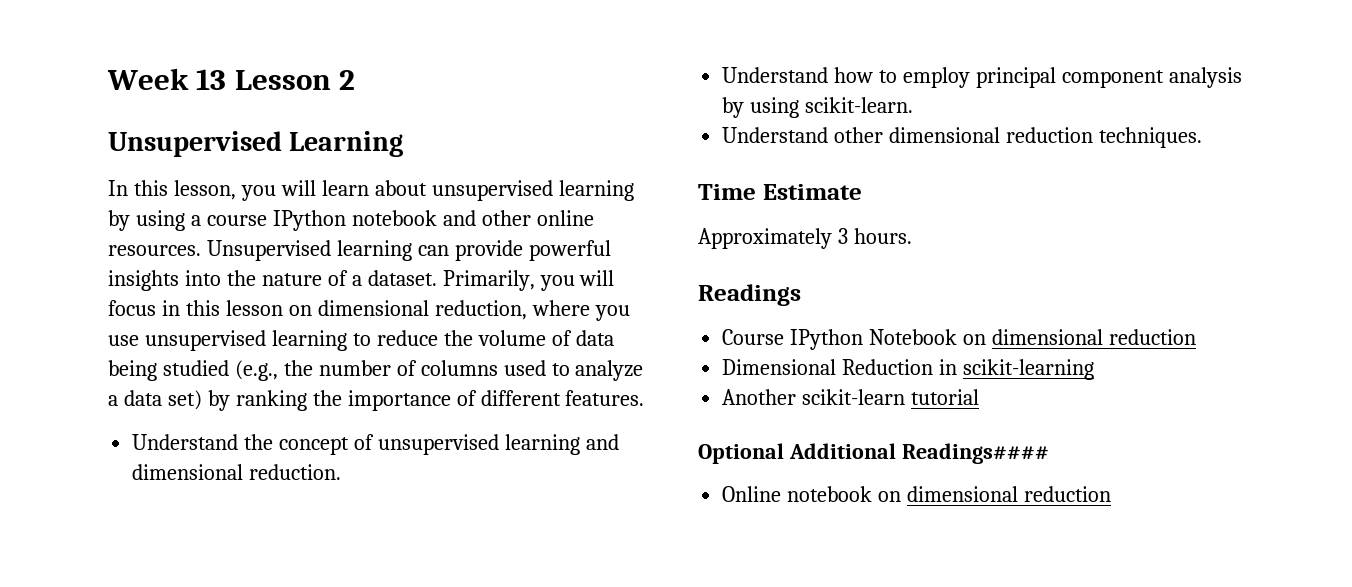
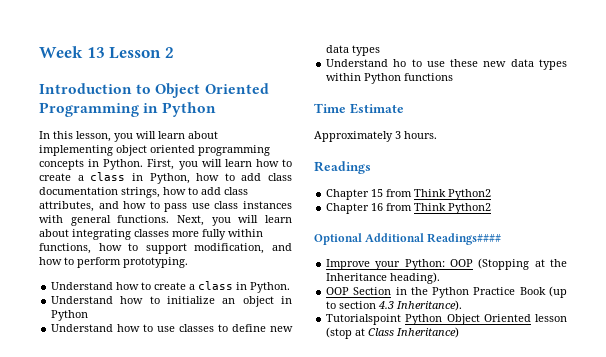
[108,131,404,157] Unsupervised Learning -> [39,83,269,98] [39,102,217,117] Introduction to Object Oriented Programming in Python
[431,180,634,201] [108,210,594,231] [108,240,611,261] [108,270,615,291] [108,300,630,321] [108,330,614,351] [108,360,644,381] [108,390,645,411] [132,434,619,455] [132,464,342,480] [722,67,1242,88] [722,97,914,118] [722,127,1202,148] unsupervised learning by using a course IPython notebook and other online resources. Unsupervised learning can provide powerful insights into the nature of a dataset. Primarily, you will focus in this lesson on dimensional reduction, where you use unsupervised learning to reduce the volume of data being studied (e.g., the number of columns used to analyze a data set) by ranking the importance of different features. // Understand the concept of unsupervised learning and dimensional reduction. // Understand how to employ principal component analysis by using scikit-learn. // Understand other dimensional reduction techniques. -> [39,145,270,156] [39,159,292,170] [39,172,292,184] [39,187,248,198] [39,201,292,212] [39,215,292,226] [39,229,263,240] [39,243,292,254] [39,257,188,268] [51,281,291,293] [51,296,292,307] [51,310,89,321] [51,324,293,332] [326,45,381,56] [326,59,567,70] [326,73,454,84] implementing object oriented programming concepts in Python. First, you will learn how to create a class in Python, how to add class documentation strings, how to add class attributes, and how to pass use class instances with general functions. Next, you will learn about integrating classes more fully within functions, how to support modification, and how to perform prototyping. // Understand how to create a class in Python. // Understand how to initialize an object in Python // Understand how to use classes to define new data types // Understand ho to use these new data types within Python functions
[722,329,1196,350] [722,359,1095,380] [722,389,980,405] [698,443,1049,464] [722,486,1111,502] Course IPython Notebook on dimensional reduction // Dimensional Reduction in scikit-learning // Another scikit-learn tutorial // Optional Additional Readings#### // Online notebook on dimensional reduction -> [326,189,492,200] [326,203,492,214] [314,233,502,245] [326,258,567,270] [326,272,441,284] [326,286,567,298] [326,300,463,311] [326,314,567,325] [326,327,460,339] Chapter 15 from Think Python2 // Chapter 16 from Think Python2 // Optional Additional Readings#### // Improve your Python: OOP (Stopping at the Inheritance heading). // OOP Section in the Python Practice Book (up to section 4.3 Inheritance). // Tutorialspoint Python Object Oriented lesson (stop at Class Inheritance)

